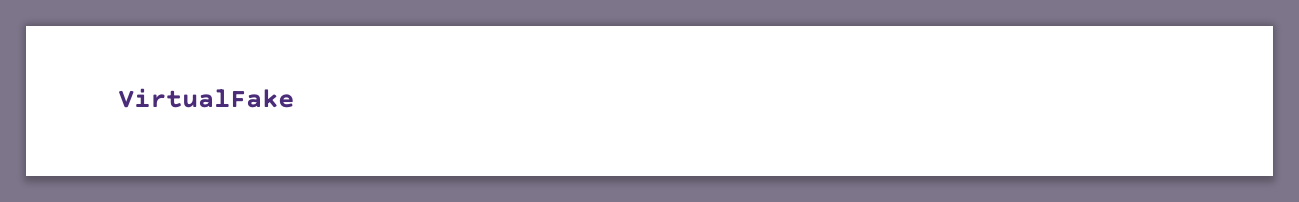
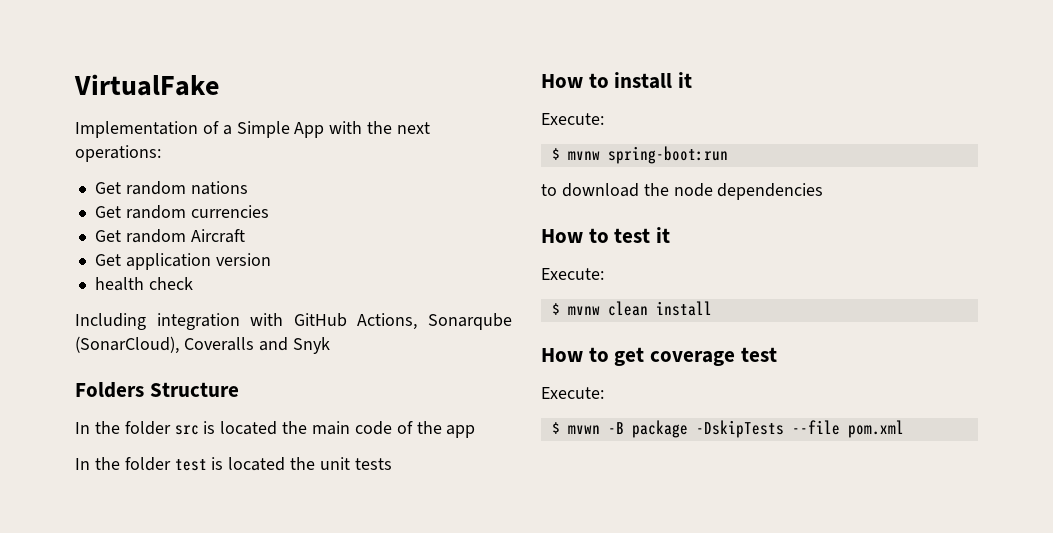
(294, 98) none -> [75,121,431,138] [75,145,161,162] [94,181,248,195] [94,205,269,219] [94,229,245,243] [94,253,271,270] [94,277,193,291] [75,313,512,330] [75,336,330,354] [75,382,239,398] [75,421,476,438] [75,457,392,471] [541,72,693,89] [541,113,604,125] [551,146,728,164] [541,183,824,200] [541,227,671,243] [541,268,604,280] [551,301,712,316] [541,347,777,366] [541,387,604,399] [551,420,904,438] // Implementation of a Simple App with the next operations: // Get random nations // Get random currencies // Get random Aircraft // Get application version // health check // Including integration with GitHub Actions, Sonarqube (SonarCloud), Coveralls and Snyk // Folders Structure // In the folder src is located the main code of the app // In the folder test is located the unit tests // How to install it // Execute: // $ mvnw spring-boot:run // to download the node dependencies // How to test it // Execute: // $ mvnw clean install // How to get coverage test // Execute: // $ mvwn -B package -DskipTests --file pom.xml

